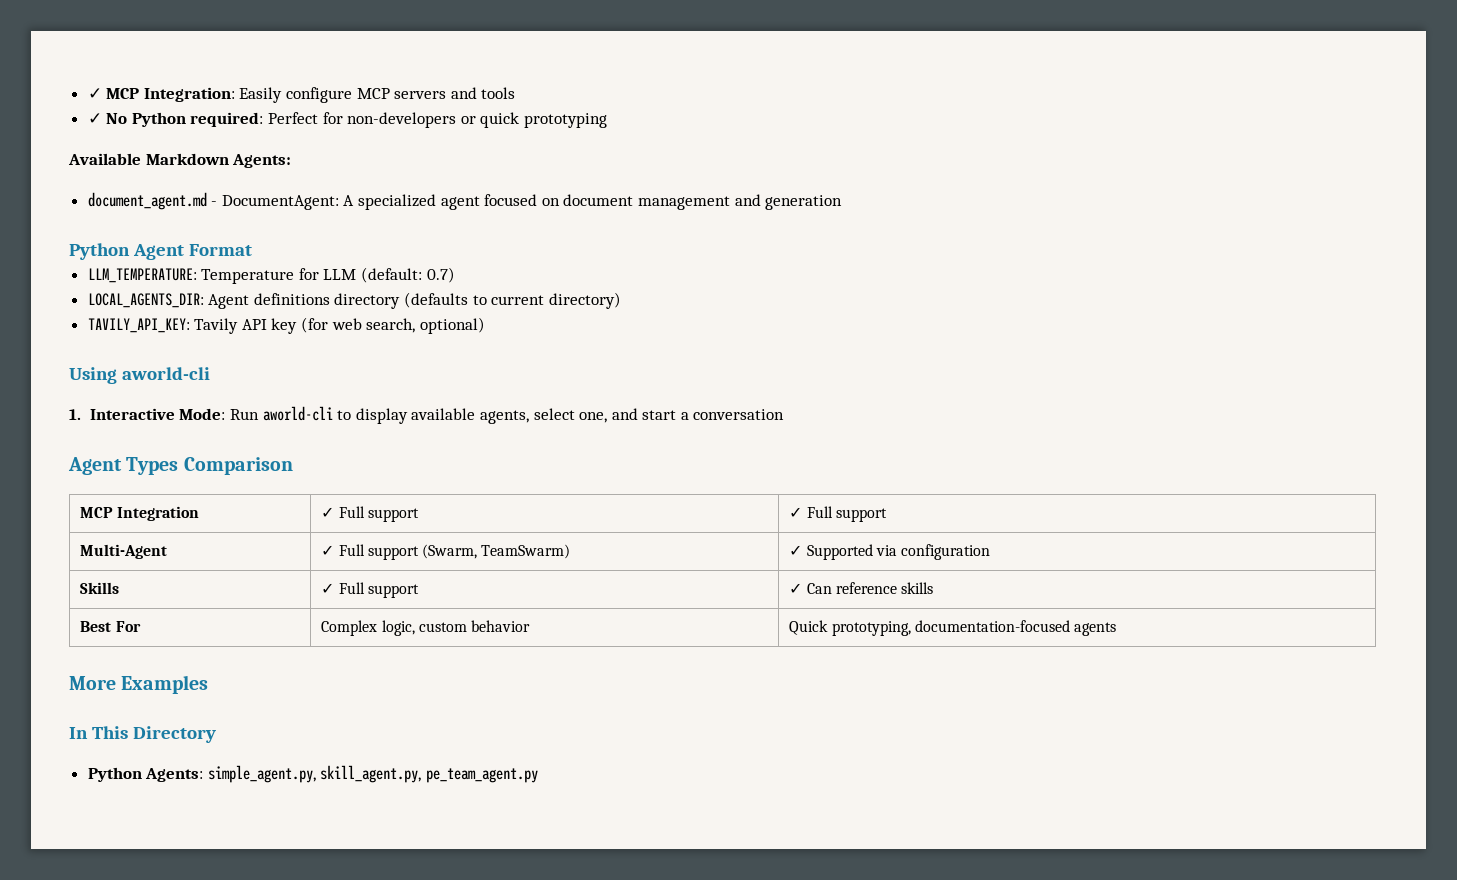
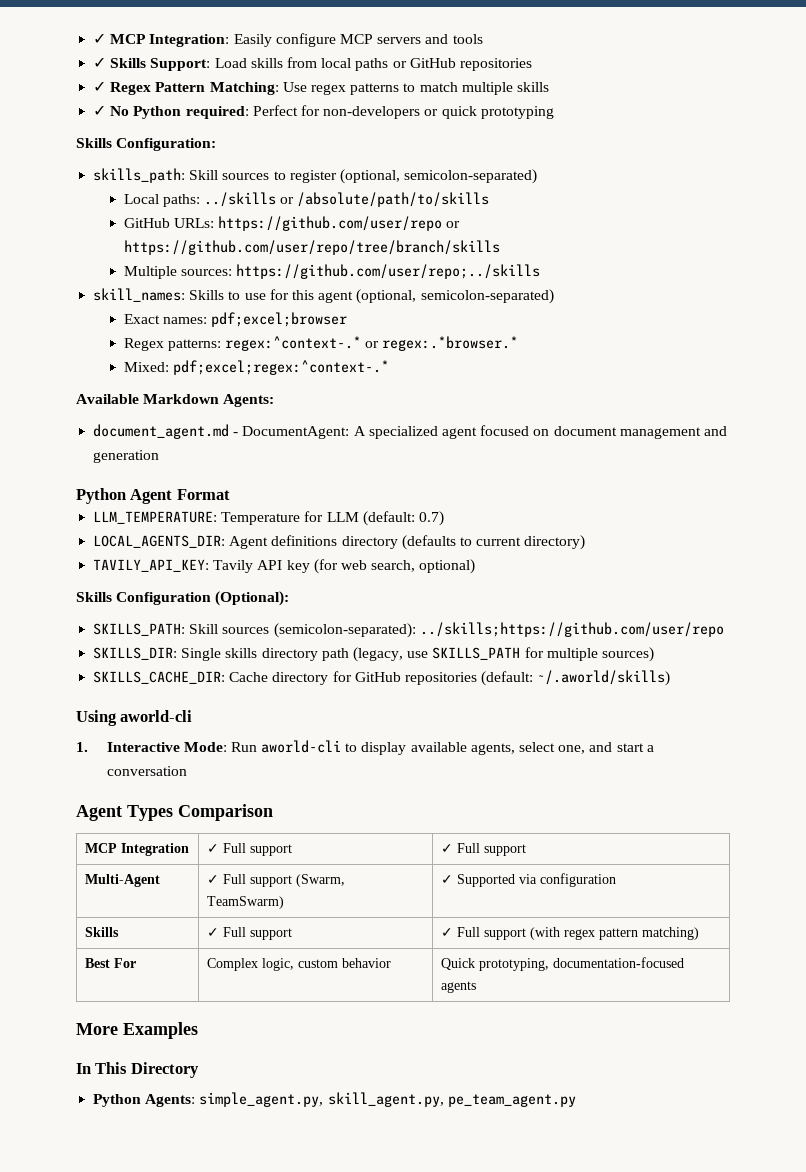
(516, 93) none -> [93,57,532,71] [93,81,549,95] // ✓ Skills Support: Load skills from local paths or GitHub repositories // ✓ Regex Pattern Matching: Use regex patterns to match multiple skills
(608, 120) none -> [76,138,217,151] [93,168,538,184] [123,192,490,207] [123,216,461,231] [123,240,500,255] [123,264,540,279] [93,288,554,304] [123,312,347,327] [123,336,519,351] [123,360,389,375] // Skills Configuration: // skills_path: Skill sources to register (optional, semicolon-separated) // Local paths: ../skills or /absolute/path/to/skills // GitHub URLs: https://github.com/user/repo or https://github.com/user/repo/tree/branch/skills // Multiple sources: https://github.com/user/repo;../skills // skill_names: Skills to use for this agent (optional, semicolon-separated) // Exact names: pdf;excel;browser // Regex patterns: regex:^context-.* or regex:.*browser.* // Mixed: pdf;excel;regex:^context-.*
(485, 325) none -> [76,591,290,606] [93,622,724,638] [93,647,654,662] [93,670,671,686] // Skills Configuration (Optional): // SKILLS_PATH: Skill sources (semicolon-separated): ../skills;https://github.com/user/repo // SKILLS_DIR: Single skills directory path (legacy, use SKILLS_PATH for multiple sources) // SKILLS_CACHE_DIR: Cache directory for GitHub repositories (default: ~/.aworld/skills)
[806,582,933,594] Can reference skills -> [457,927,700,940] Full support (with regex pattern matching)

